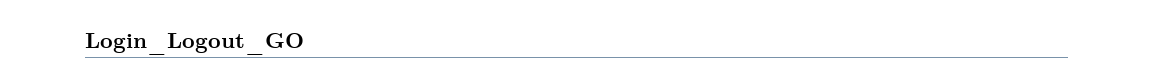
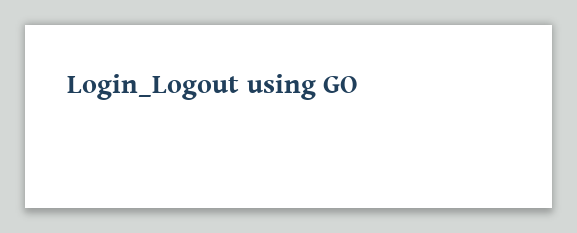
[85,33,304,55] Login_Logout_GO -> [67,74,359,100] Login_Logout using GO

